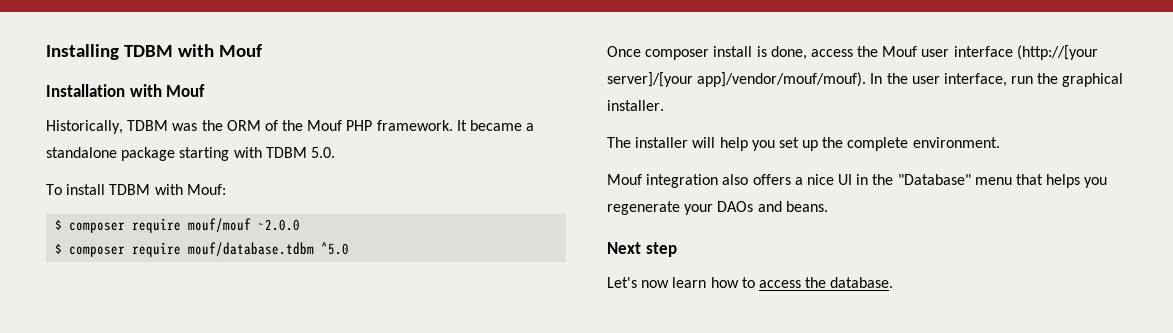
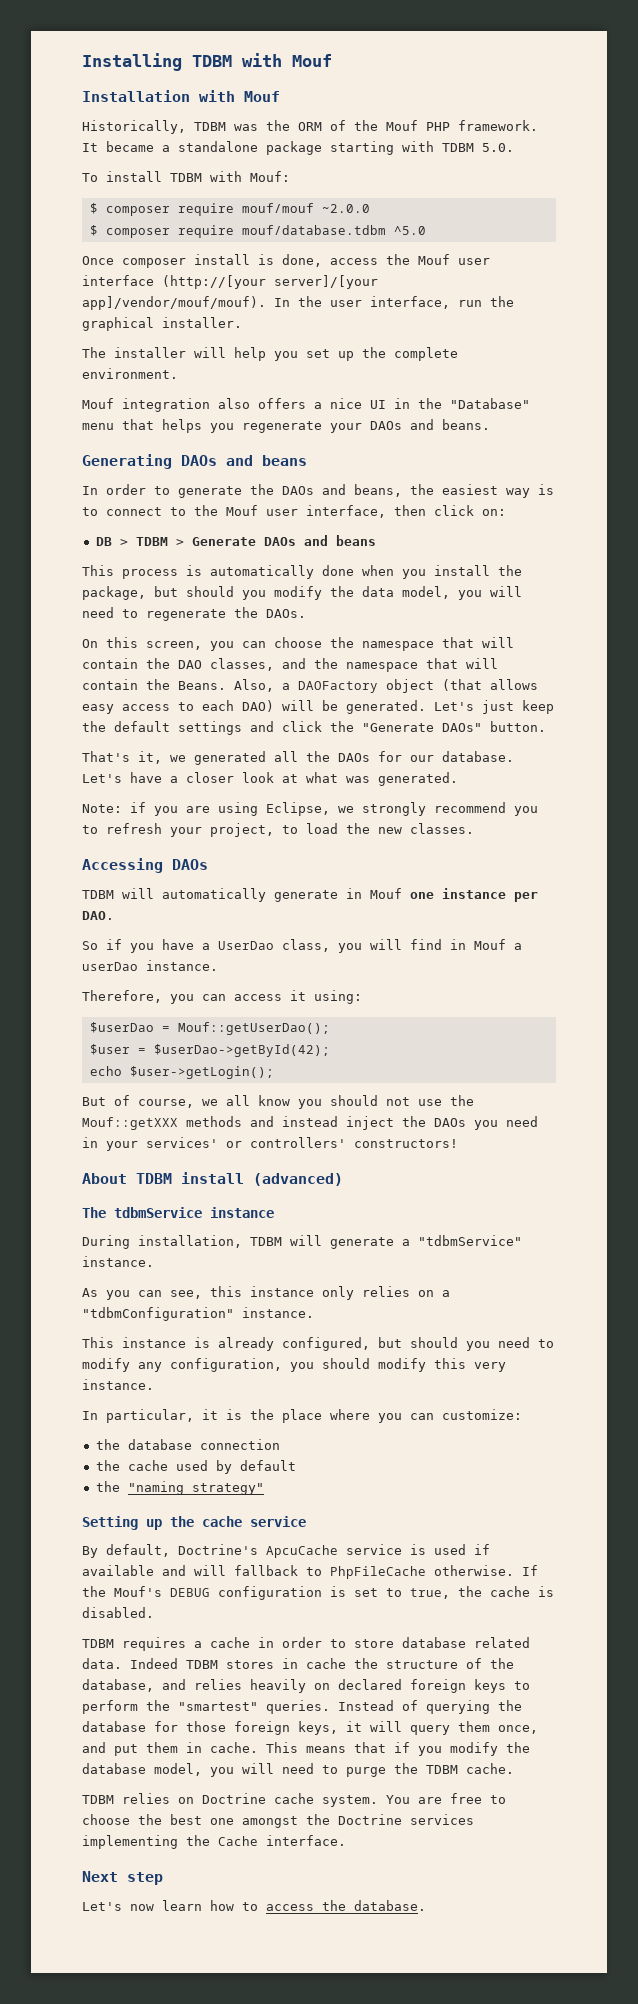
(828, 206) none -> [82,454,307,469] [82,484,554,498] [82,505,506,518] [95,535,376,546] [82,565,522,579] [82,586,522,600] [82,607,306,621] [82,637,514,651] [82,658,498,672] [82,679,538,693] [82,700,554,714] [82,721,546,735] [82,751,514,765] [82,772,458,786] [82,802,538,816] [82,823,474,837] [82,858,208,873] [82,888,538,902] [82,911,114,920] [82,939,522,953] [82,960,218,971] [82,990,362,1004] [89,1022,330,1035] [89,1044,330,1057] [89,1066,274,1079] [82,1095,474,1109] [82,1116,538,1130] [82,1137,458,1151] [82,1172,343,1186] [82,1207,274,1218] [82,1235,522,1249] [82,1256,154,1267] [82,1286,450,1300] [82,1307,314,1321] [82,1337,554,1351] [82,1358,506,1372] [82,1379,154,1390] [82,1409,522,1423] [95,1439,280,1450] [95,1460,296,1474] [95,1481,264,1495] [82,1516,306,1530] [82,1544,490,1558] [82,1565,538,1579] [82,1586,554,1600] [82,1607,154,1618] [82,1637,530,1651] [82,1658,514,1669] [82,1679,530,1693] [82,1700,522,1714] [82,1721,538,1735] [82,1742,530,1756] [82,1763,514,1777] [82,1793,506,1807] [82,1814,474,1828] [82,1835,346,1849] // Generating DAOs and beans // In order to generate the DAOs and beans, the easiest way is to connect to the Mouf user interface, then click on: // DB > TDBM > Generate DAOs and beans // This process is automatically done when you install the package, but should you modify the data model, you will need to regenerate the DAOs. // On this screen, you can choose the namespace that will contain the DAO classes, and the namespace that will contain the Beans. Also, a DAOFactory object (that allows easy access to each DAO) will be generated. Let's just keep the default settings and click the "Generate DAOs" button. // That's it, we generated all the DAOs for our database. Let's have a closer look at what was generated. // Note: if you are using Eclipse, we strongly recommend you to refresh your project, to load the new classes. // Accessing DAOs // TDBM will automatically generate in Mouf one instance per DAO. // So if you have a UserDao class, you will find in Mouf a userDao instance. // Therefore, you can access it using: // $userDao = Mouf::getUserDao(); // $user = $userDao->getById(42); // echo $user->getLogin(); // But of course, we all know you should not use the Mouf::getXXX methods and instead inject the DAOs you need in your services' or controllers' constructors! // About TDBM install (advanced) // The tdbmService instance // During installation, TDBM will generate a "tdbmService" instance. // As you can see, this instance only relies on a "tdbmConfiguration" instance. // This instance is already configured, but should you need to modify any configuration, you should modify this very instance. // In particular, it is the place where you can customize: // the database connection // the cache used by default // the "naming strategy" // Setting up the cache service // By default, Doctrine's ApcuCache service is used if available and will fallback to PhpFileCache otherwise. If the Mouf's DEBUG configuration is set to true, the cache is disabled. // TDBM requires a cache in order to store database related data. Indeed TDBM stores in cache the structure of the database, and relies heavily on declared foreign keys to perform the "smartest" queries. Instead of querying the database for those foreign keys, it will query them once, and put them in cache. This means that if you modify the database model, you will need to purge the TDBM cache. // TDBM relies on Doctrine cache system. You are free to choose the best one amongst the Doctrine services implementing the Cache interface.

